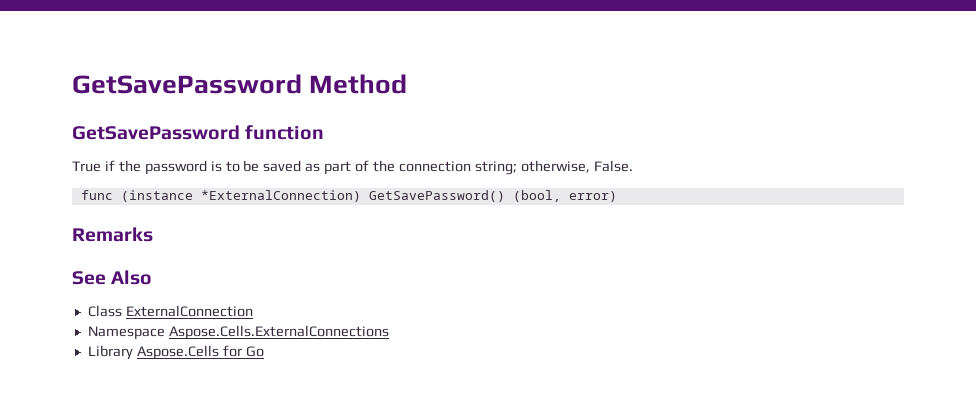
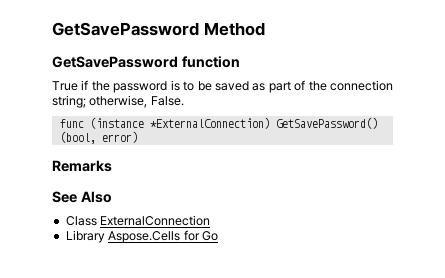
[87,325,389,340] // Namespace Aspose.Cells.ExternalConnections -> (211, 220) none

